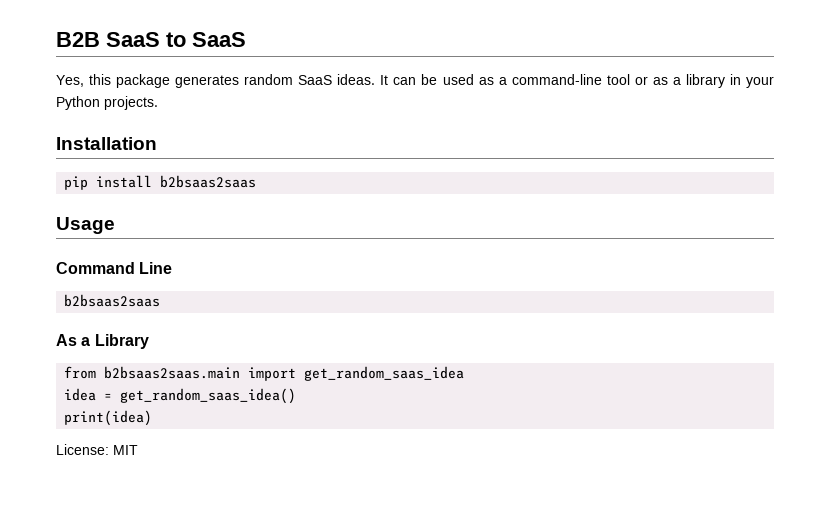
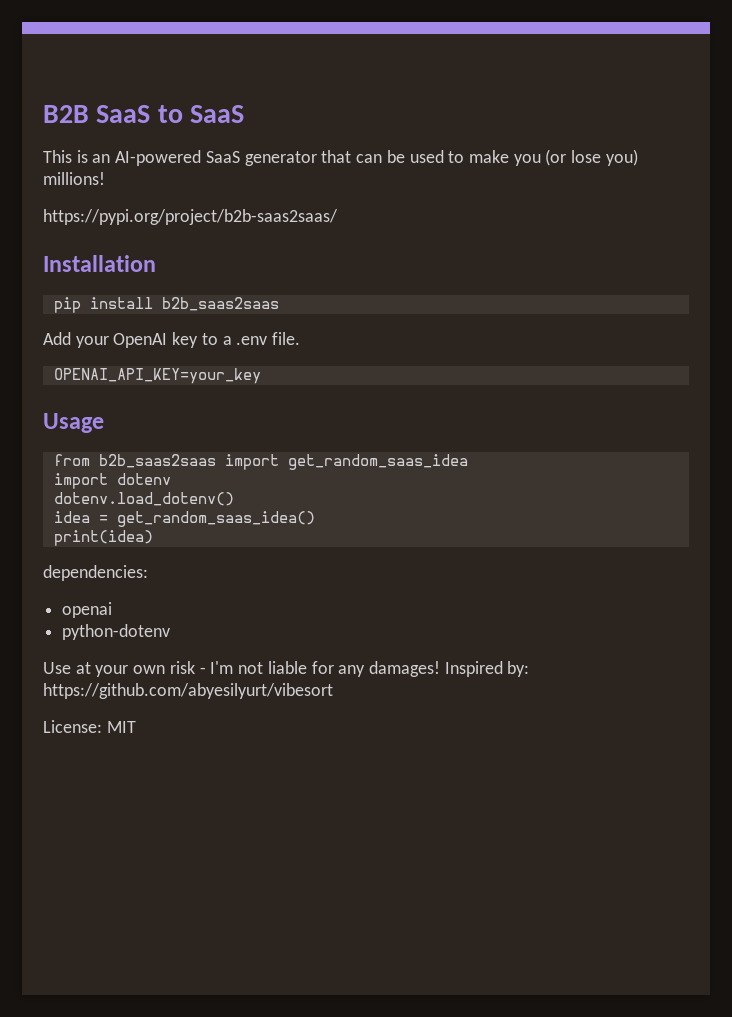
[56,74,774,88] [56,96,158,110] [56,137,157,150] [64,175,257,190] [56,217,115,234] [56,262,173,274] [64,294,161,307] [56,334,149,349] Yes, this package generates random SaaS ideas. It can be used as a command-line tool or as a library in your Python projects. // Installation // pip install b2bsaas2saas // Usage // Command Line // b2bsaas2saas // As a Library -> [43,149,638,166] [43,172,105,185] [43,209,338,225] [43,255,156,272] [53,297,279,313] [43,332,301,348] [53,368,261,384] [43,413,104,433] This is an AI-powered SaaS generator that can be used to make you (or lose you) millions! // https://pypi.org/project/b2b-saas2saas/ // Installation // pip install b2b_saas2saas // Add your OpenAI key to a .env file. // OPENAI_API_KEY=your_key // Usage
[104,366,241,379] b2bsaas2saas.main -> [98,454,216,468] b2b_saas2saas
(465, 373) none -> [53,473,171,489] [53,492,234,506] // import dotenv // dotenv.load_dotenv()
(153, 418) none -> [43,565,148,581] [62,602,113,618] [62,624,171,640] [43,661,530,677] [43,683,333,699] // dependencies: // openai // python-dotenv // Use at your own risk - I'm not liable for any damages! Inspired by: https://github.com/abyesilyurt/vibesort

